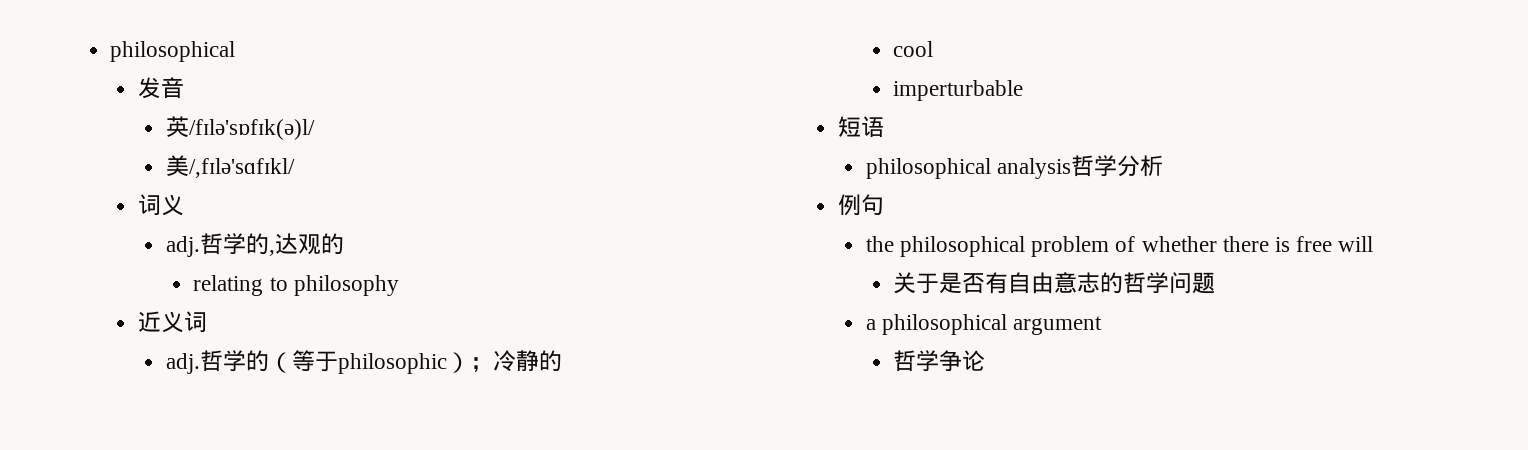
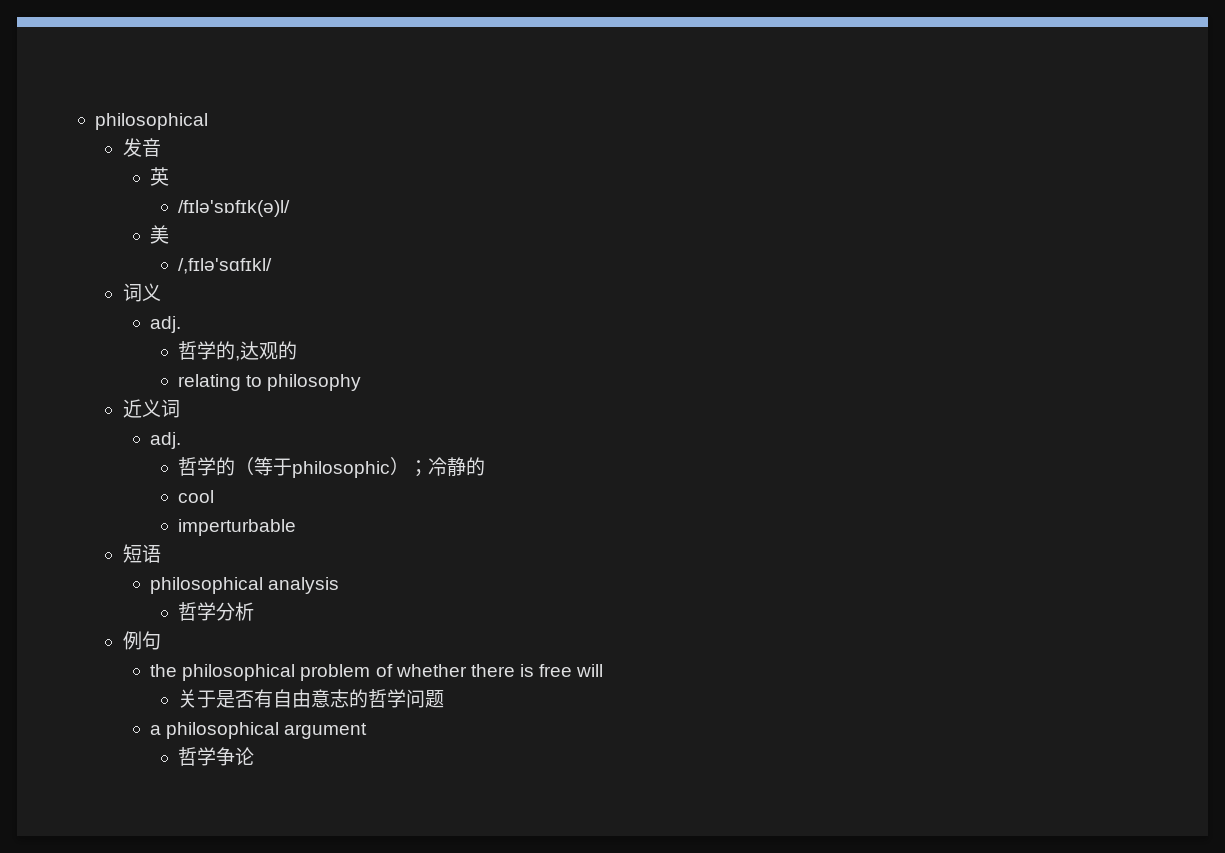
(189, 127) none -> (170, 176) //
(189, 166) none -> (170, 234) //
(200, 246) none -> (182, 324) //
(200, 363) none -> (182, 440) //
(1071, 168) none -> (340, 585) //

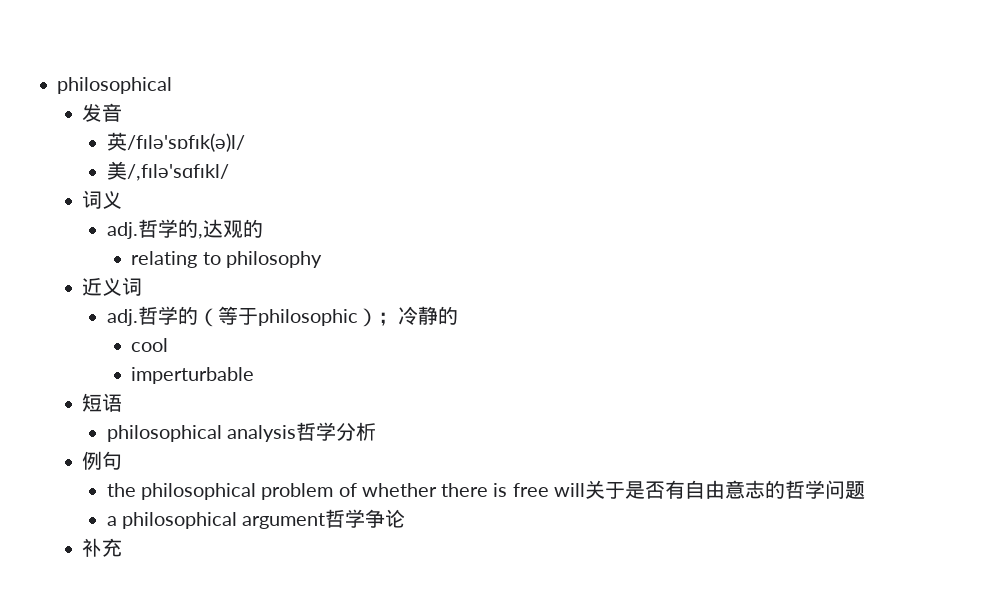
(170, 176) // -> (127, 141) none
(170, 234) // -> (127, 170) none
(182, 324) // -> (138, 230) none
(182, 440) // -> (138, 317) none
(340, 585) // -> (297, 433) none
(604, 670) // -> (585, 490) none
(368, 731) // -> (326, 521) none
(254, 756) none -> [82,538,123,557] // 补充

